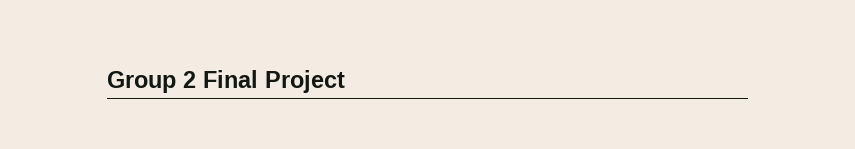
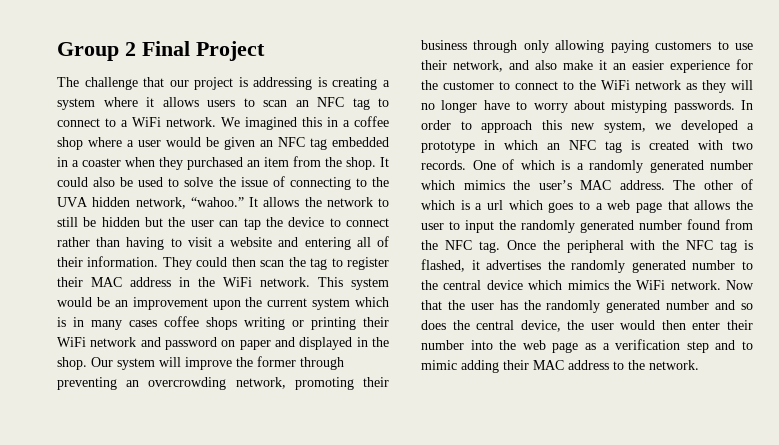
(345, 81) none -> [57,77,390,90] [57,97,389,110] [57,116,389,130] [57,137,389,150] [57,156,389,170] [57,176,389,190] [57,197,389,209] [57,217,390,230] [57,236,389,250] [57,256,390,270] [57,277,389,290] [57,297,389,310] [57,316,389,330] [57,337,389,350] [57,356,344,370] [57,377,389,390] [421,40,753,53] [421,59,753,73] [421,80,753,93] [421,100,753,113] [421,120,754,133] [421,140,753,153] [421,159,753,173] [421,179,753,190] [421,200,753,213] [421,219,753,233] [421,240,753,253] [421,259,753,273] [421,280,754,290] [421,300,753,313] [421,320,753,332] [421,339,753,353] [421,360,699,373] // The challenge that our project is addressing is creating a system where it allows users to scan an NFC tag to connect to a WiFi network. We imagined this in a coffee shop where a user would be given an NFC tag embedded in a coaster when they purchased an item from the shop. It could also be used to solve the issue of connecting to the UVA hidden network, “wahoo.” It allows the network to still be hidden but the user can tap the device to connect rather than having to visit a website and entering all of their information. They could then scan the tag to register their MAC address in the WiFi network. This system would be an improvement upon the current system which is in many cases coffee shops writing or printing their WiFi network and password on paper and displayed in the shop. Our system will improve the former through preventing an overcrowding network, promoting their business through only allowing paying customers to use their network, and also make it an easier experience for the customer to connect to the WiFi network as they will no longer have to worry about mistyping passwords. In order to approach this new system, we developed a prototype in which an NFC tag is created with two records. One of which is a randomly generated number which mimics the user’s MAC address. The other of which is a url which goes to a web page that allows the user to input the randomly generated number found from the NFC tag. Once the peripheral with the NFC tag is flashed, it advertises the randomly generated number to the central device which mimics the WiFi network. Now that the user has the randomly generated number and so does the central device, the user would then enter their number into the web page as a verification step and to mimic adding their MAC address to the network.

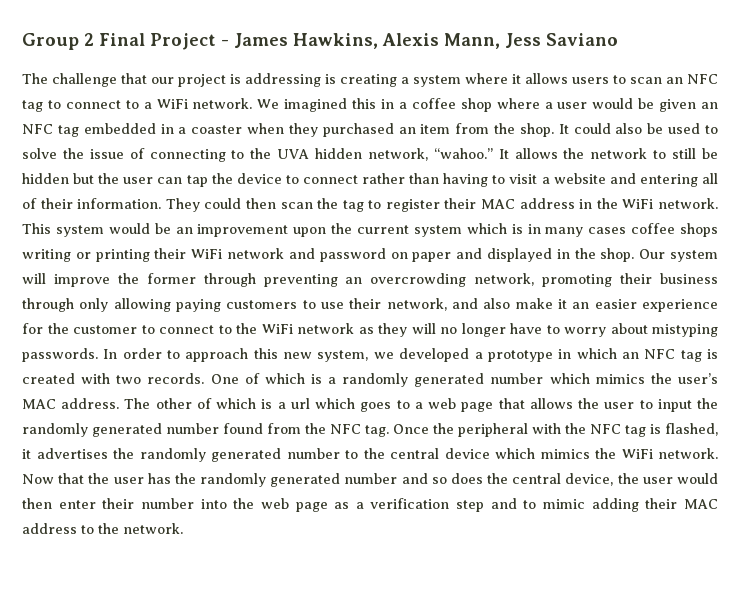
(265, 51) none -> [221,33,618,49] - James Hawkins, Alexis Mann, Jess Saviano

